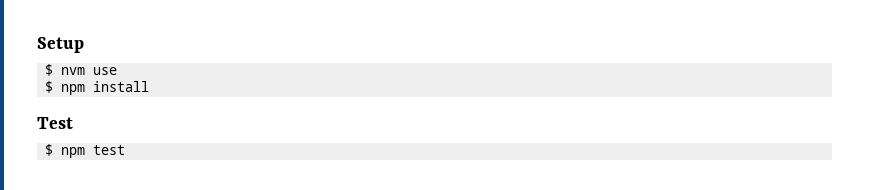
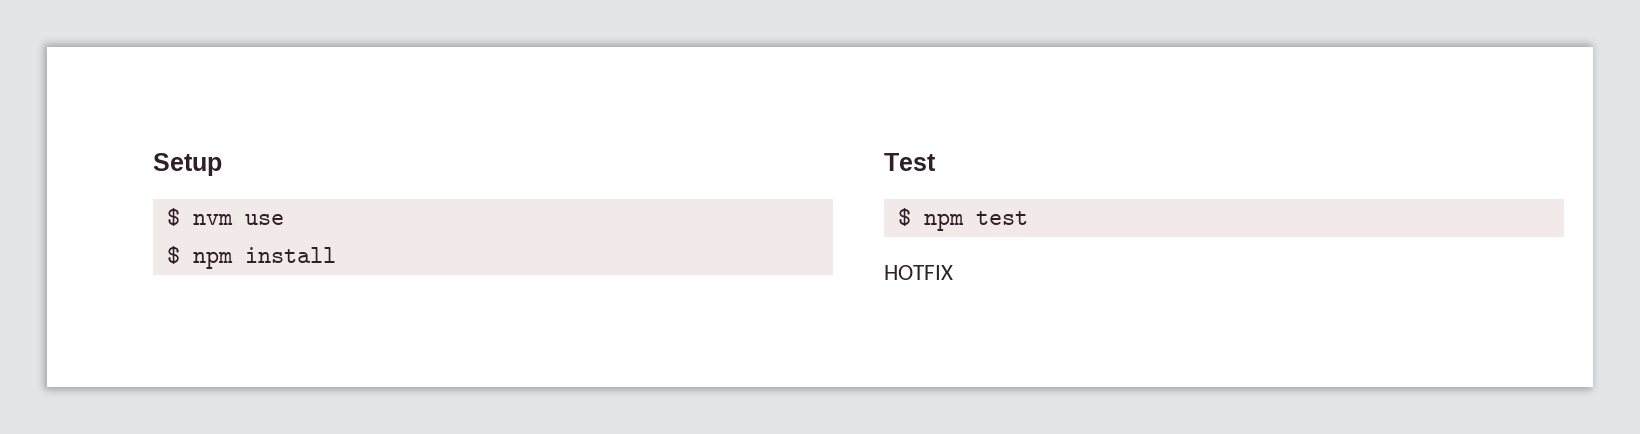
(126, 150) none -> [884,265,953,280] // HOTFIX

